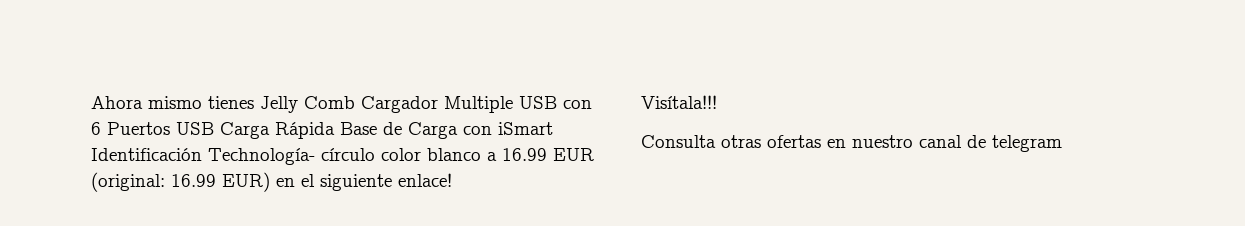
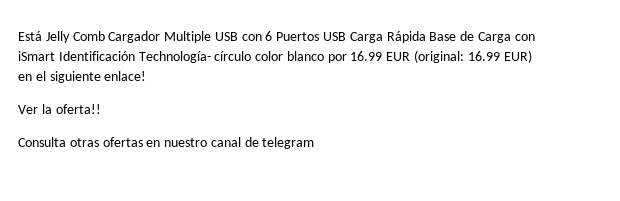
[91,96,254,109] Ahora mismo tienes -> [18,31,42,41] Está
[487,152,497,161] a -> [327,54,347,63] por
[641,95,717,109] Visítala!!! -> [18,104,101,114] Ver la oferta!!

